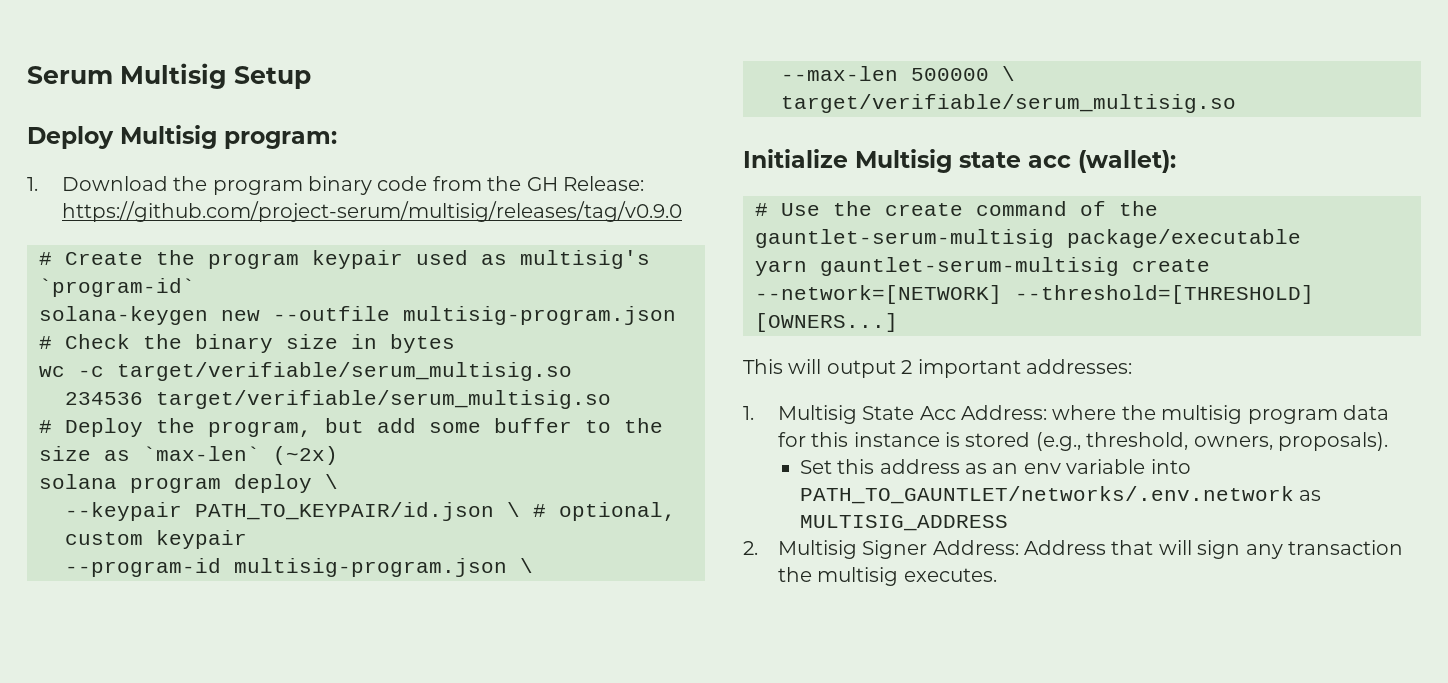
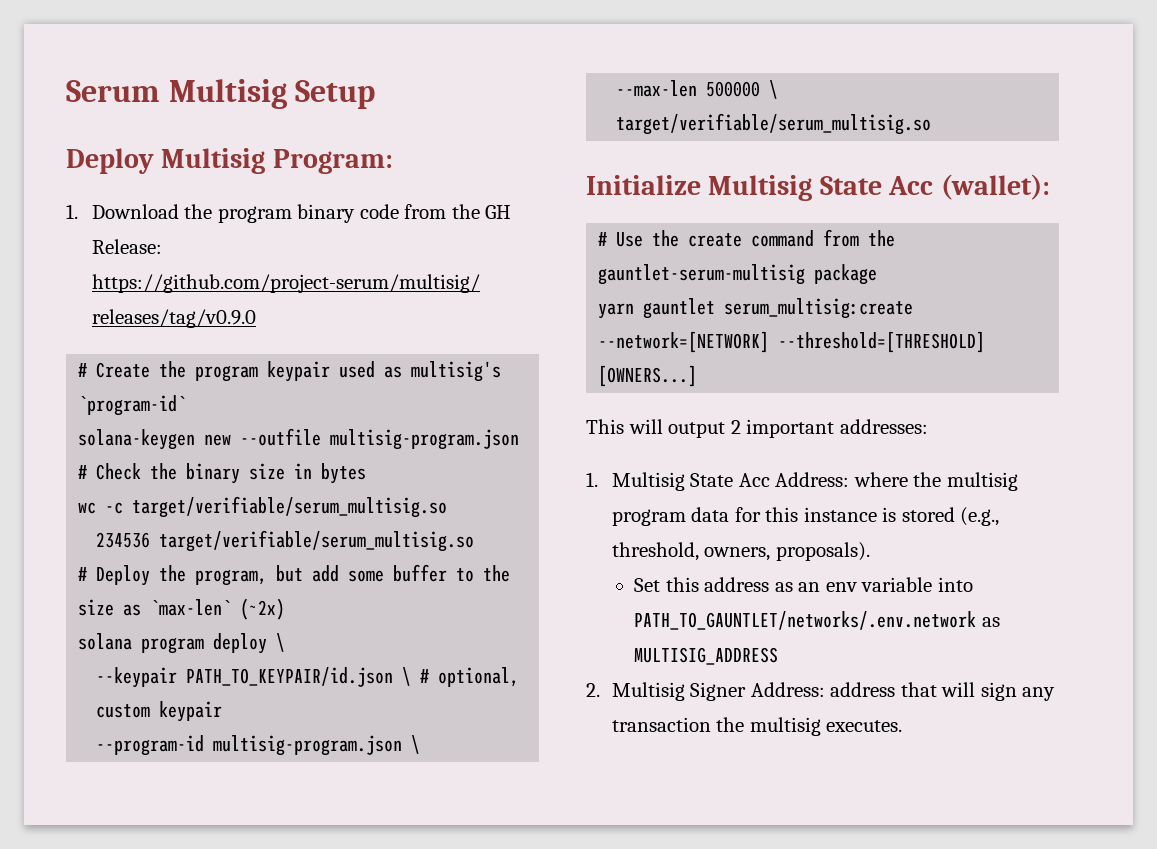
[224,131,337,149] program: -> [272,149,393,174] Program:
[959,152,1071,168] state acc -> [819,176,934,195] State Acc
[1080,201,1106,216] of -> [823,229,860,247] from
[1067,229,1301,248] package/executable -> [814,264,878,285] package
[820,257,1210,276] gauntlet-serum-multisig create -> [643,298,914,319] gauntlet serum_multisig:create
[1024,540,1107,555] Address -> [830,682,896,697] address

